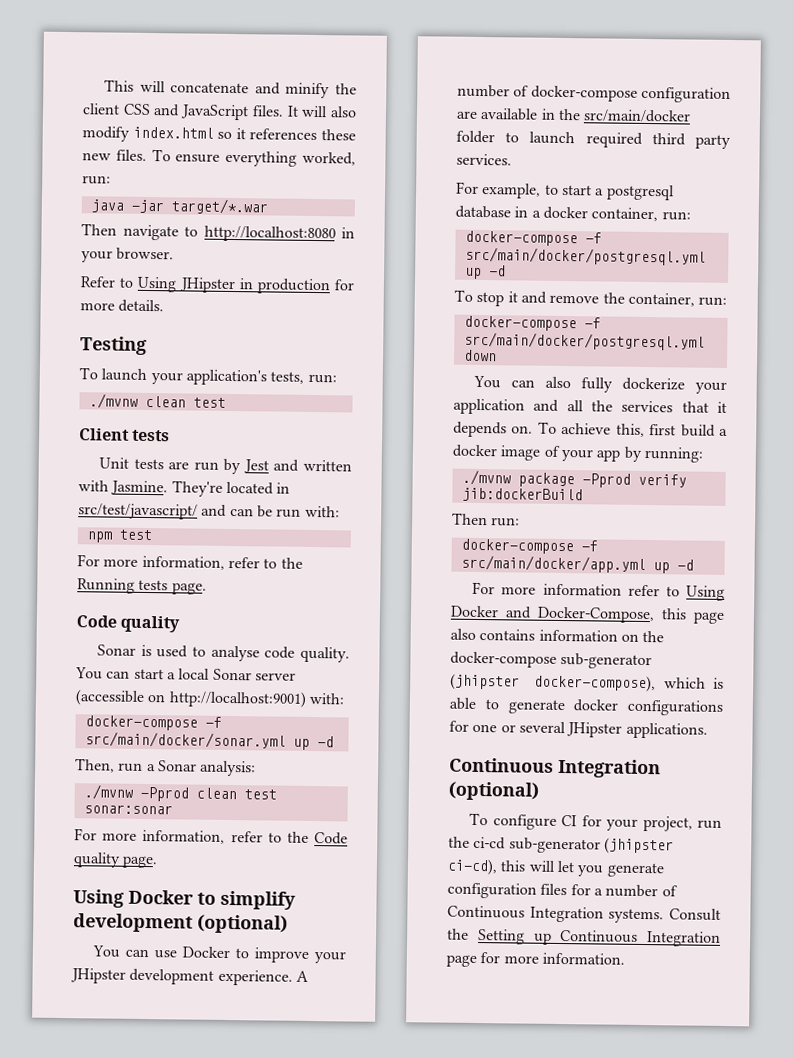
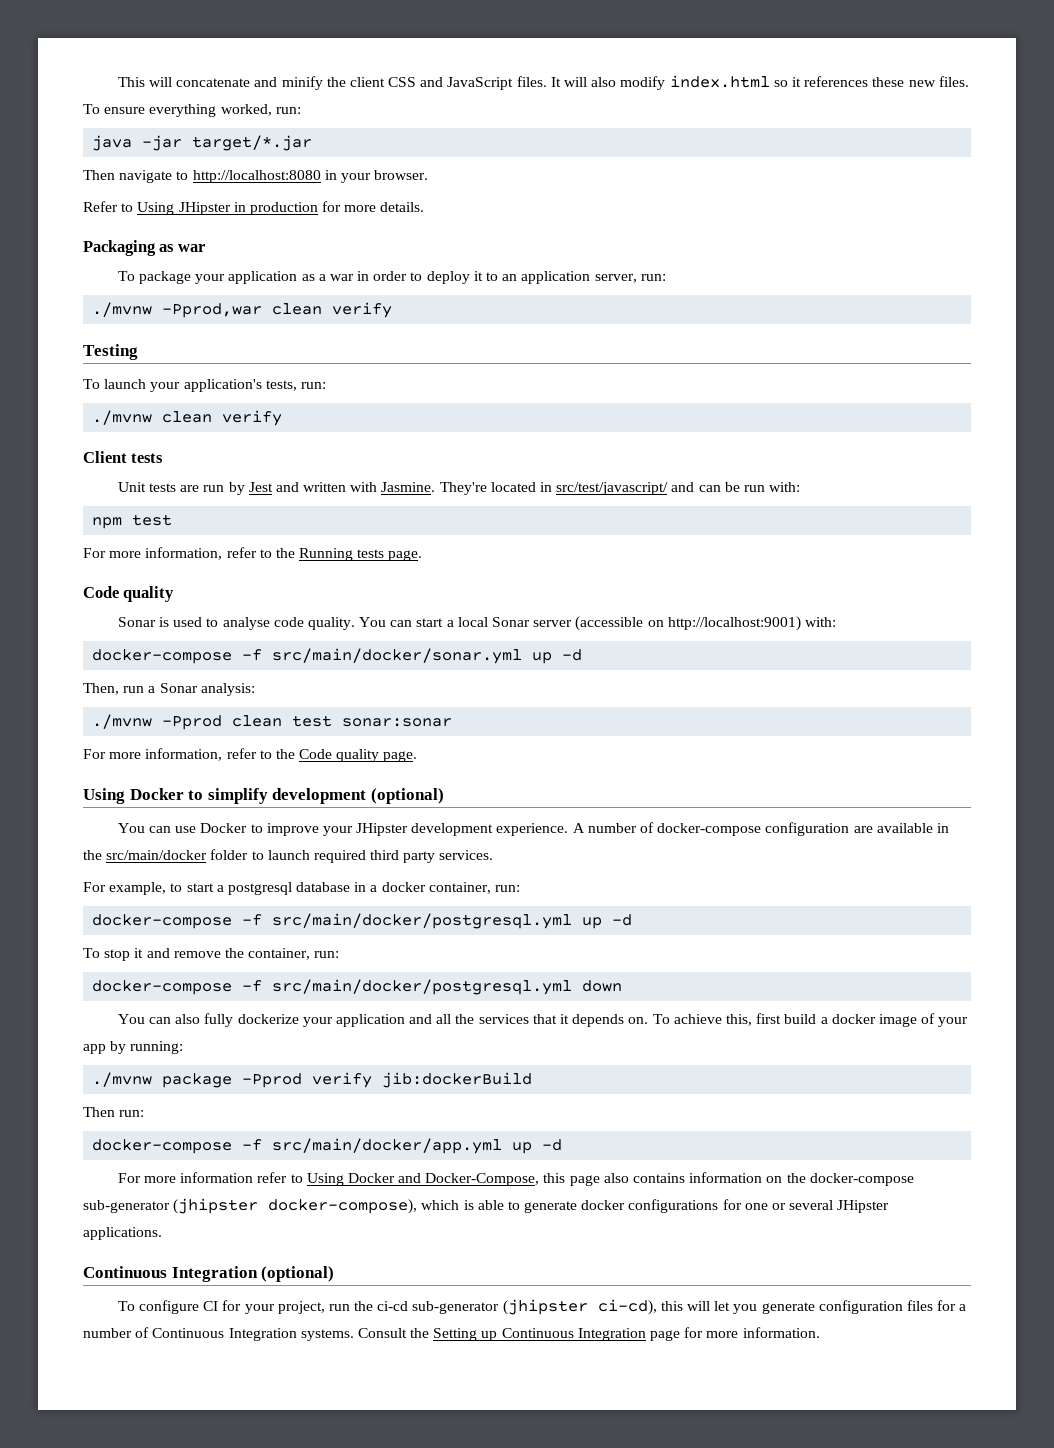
[170,198,268,215] target/*.war -> [192,135,313,151] target/*.jar
(165, 306) none -> [83,240,205,256] [117,271,666,284] [92,302,393,318] // Packaging as war // To package your application as a war in order to deploy it to an application server, run: // ./mvnw -Pprod,war clean verify
[192,397,226,408] test -> [222,410,283,426] verify

